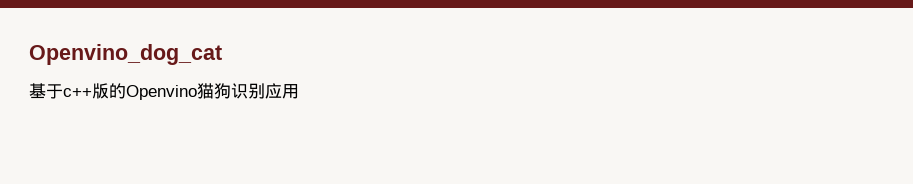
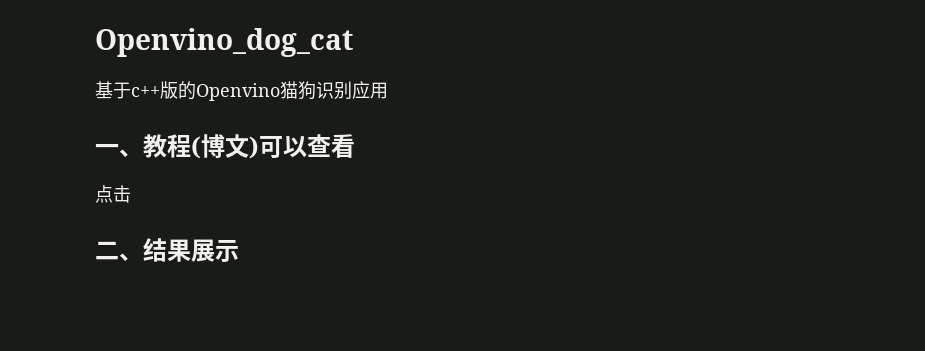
(299, 91) none -> [95,134,355,159] [95,185,131,203] [95,238,239,262] // 一、教程(博文)可以查看 // 点击 // 二、结果展示

